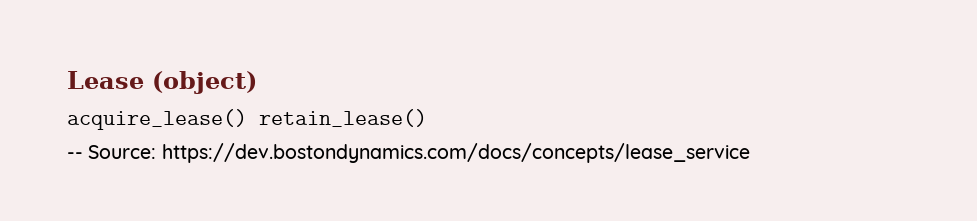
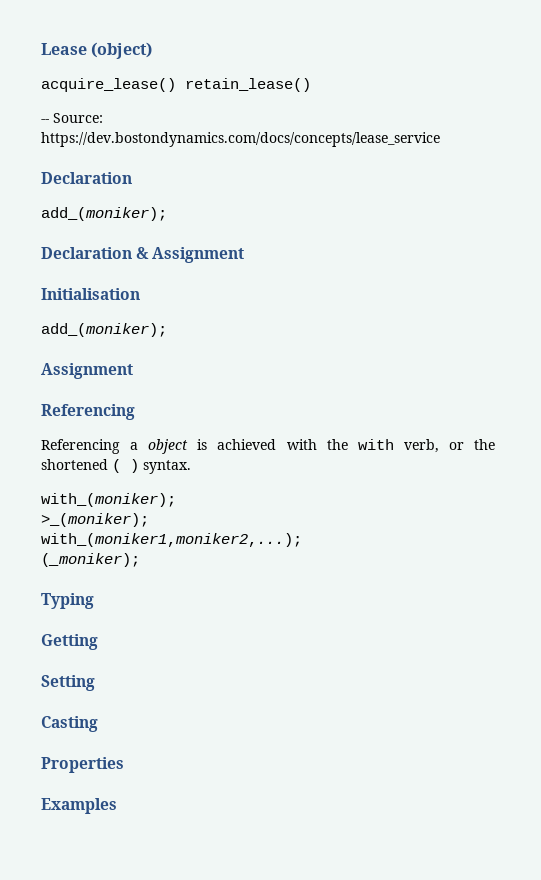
(750, 153) none -> [41,172,132,184] [41,207,167,221] [41,247,245,263] [41,288,140,300] [41,323,167,337] [41,363,133,379] [41,404,135,420] [41,439,496,454] [41,459,191,474] [41,493,176,507] [41,513,149,527] [41,533,302,547] [41,553,140,567] [41,593,94,609] [41,634,98,650] [41,675,95,691] [41,716,98,732] [41,757,124,773] [41,798,117,814] // Declaration // add_(moniker); // Declaration & Assignment // Initialisation // add_(moniker); // Assignment // Referencing // Referencing a object is achieved with the with verb, or the shortened ( ) syntax. // with_(moniker); // >_(moniker); // with_(moniker1,moniker2,...); // (_moniker); // Typing // Getting // Setting // Casting // Properties // Examples

